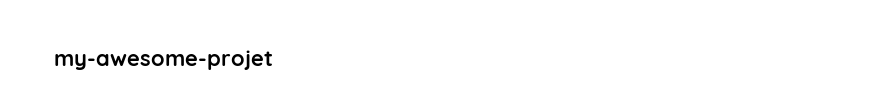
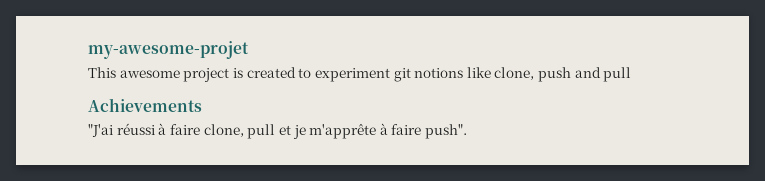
(273, 60) none -> [88,67,632,82] [88,98,202,112] [88,123,468,139] // This awesome project is created to experiment git notions like clone, push and pull // Achievements // "J'ai réussi à faire clone, pull et je m'apprête à faire push".

